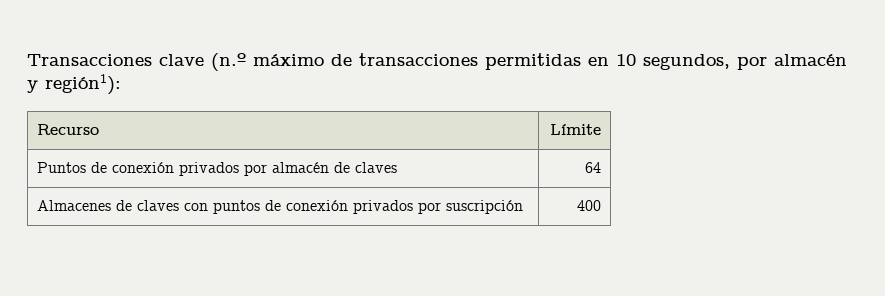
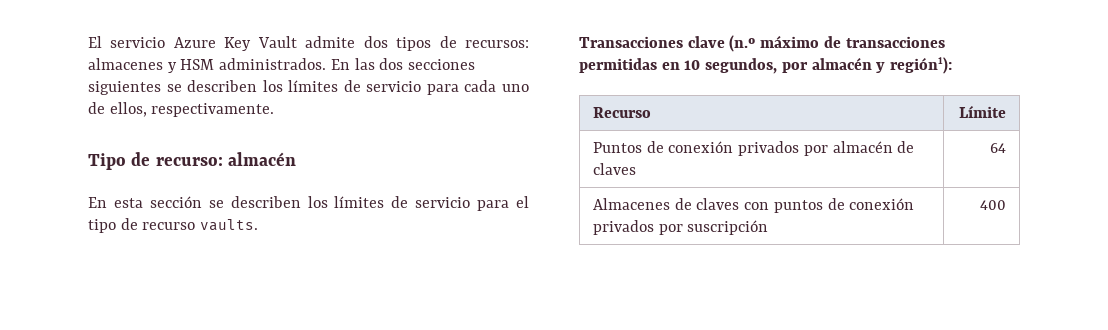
(27, 60) none -> [88,36,530,51] [88,58,476,73] [88,80,529,95] [88,102,275,117] [88,152,296,170] [88,196,529,211] [88,218,259,233] El servicio Azure Key Vault admite dos tipos de recursos: almacenes y HSM administrados. En las dos secciones siguientes se describen los límites de servicio para cada uno de ellos, respectivamente. // Tipo de recurso: almacén // En esta sección se describen los límites de servicio para el tipo de recurso vaults. //

